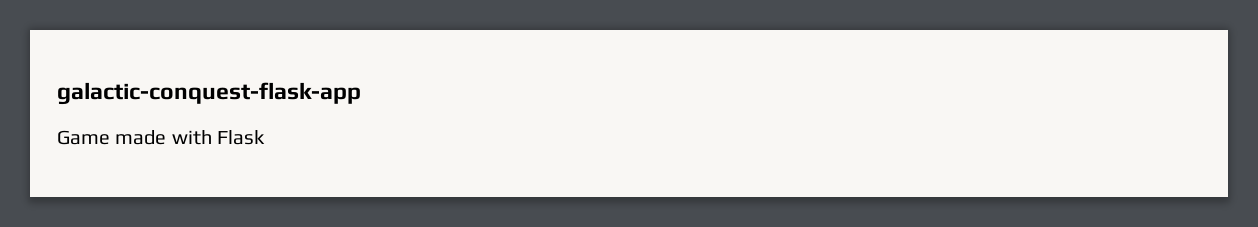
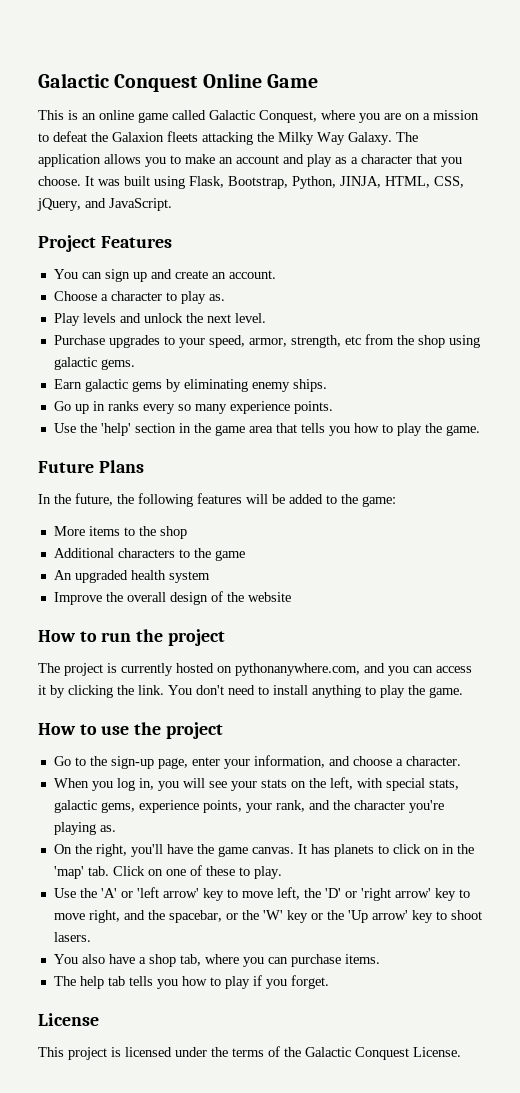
[57,82,361,105] [57,130,266,145] galactic-conquest-flask-app // Game made with Flask -> [38,73,318,92] [38,110,479,123] [38,131,418,145] [38,154,462,167] [38,176,464,189] [37,198,172,211] [38,235,172,252] [53,269,276,282] [53,291,225,304] [53,313,266,326] [53,334,480,348] [53,357,135,370] [53,379,327,392] [53,401,333,414] [53,423,480,436] [38,460,144,473] [38,493,396,507] [53,526,187,539] [53,548,245,561] [53,570,210,583] [53,591,291,605] [38,629,225,646] [38,663,472,676] [38,685,463,698] [38,722,223,739] [53,755,461,769] [53,777,459,791] [53,800,444,813] [53,822,116,835] [53,844,474,857] [53,865,282,879] [53,887,470,901] [53,910,482,923] [53,932,91,942] [53,954,380,967] [53,975,329,989] [38,1013,99,1026] [38,1046,461,1060] Galactic Conquest Online Game // This is an online game called Galactic Conquest, where you are on a mission to defeat the Galaxion fleets attacking the Milky Way Galaxy. The application allows you to make an account and play as a character that you choose. It was built using Flask, Bootstrap, Python, JINJA, HTML, CSS, jQuery, and JavaScript. // Project Features // You can sign up and create an account. // Choose a character to play as. // Play levels and unlock the next level. // Purchase upgrades to your speed, armor, strength, etc from the shop using galactic gems. // Earn galactic gems by eliminating enemy ships. // Go up in ranks every so many experience points. // Use the 'help' section in the game area that tells you how to play the game. // Future Plans // In the future, the following features will be added to the game: // More items to the shop // Additional characters to the game // An upgraded health system // Improve the overall design of the website // How to run the project // The project is currently hosted on pythonanywhere.com, and you can access it by clicking the link. You don't need to install anything to play the game. // How to use the project // Go to the sign-up page, enter your information, and choose a character. // When you log in, you will see your stats on the left, with special stats, galactic gems, experience points, your rank, and the character you're playing as. // On the right, you'll have the game canvas. It has planets to click on in the 'map' tab. Click on one of these to play. // Use the 'A' or 'left arrow' key to move left, the 'D' or 'right arrow' key to move right, and the spacebar, or the 'W' key or the 'Up arrow' key to shoot lasers. // You also have a shop tab, where you can purchase items. // The help tab tells you how to play if you forget. // License // This project is licensed under the terms of the Galactic Conquest License.

